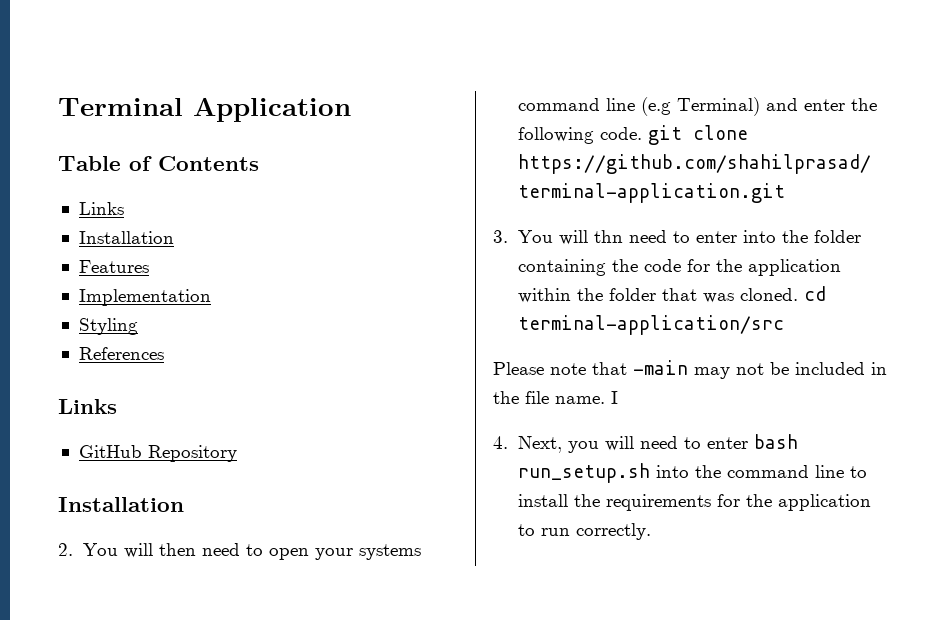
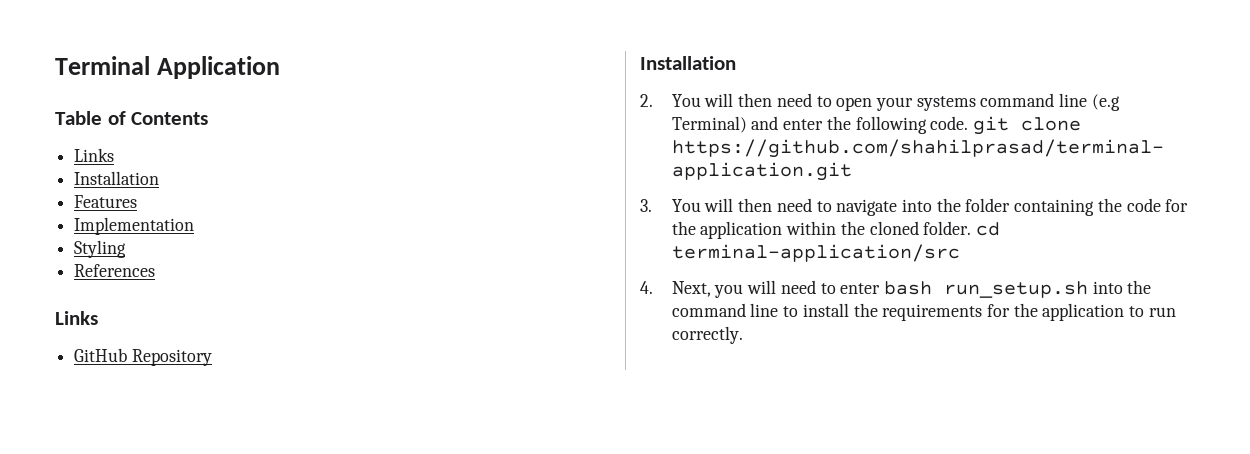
[593,230,737,243] thn need to enter -> [738,198,898,216] then need to navigate
[608,286,826,303] [517,315,784,335] [493,360,887,379] [493,391,618,404] folder that was cloned. cd terminal-application/src // Please note that -main may not be included in the file name. I -> [869,221,1000,236] [671,244,960,262] cloned folder. cd terminal-application/src

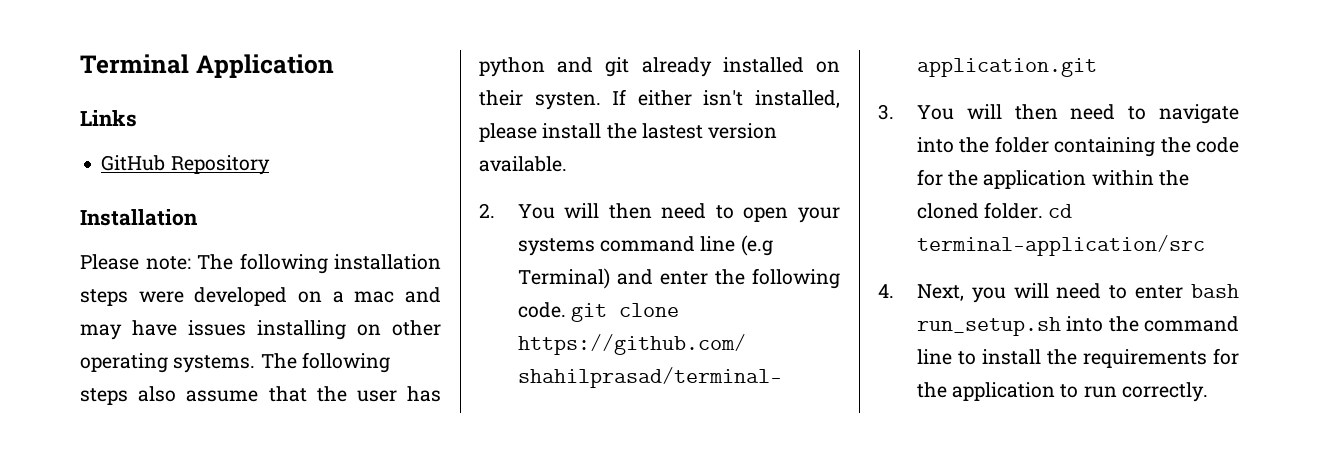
[55,111,209,125] [74,148,115,162] [74,171,160,185] [74,195,138,208] [74,217,195,235] [74,240,127,258] [74,264,156,277] [55,311,98,325] [74,348,212,366] [640,56,736,70] Table of Contents // Links // Installation // Features // Implementation // Styling // References // Links // GitHub Repository // Installation -> [80,110,137,127] [101,155,270,175] [80,209,198,226] [80,253,441,274] [80,287,441,306] [80,320,441,340] [80,352,390,373] [80,386,441,405] [479,57,840,77] [479,89,840,110] [479,123,778,142] [479,156,567,172] Links // GitHub Repository // Installation // Please note: The following installation steps were developed on a mac and may have issues installing on other operating systems. The following steps also assume that the user has python and git already installed on their systen. If either isn't installed, please install the lastest version available.

